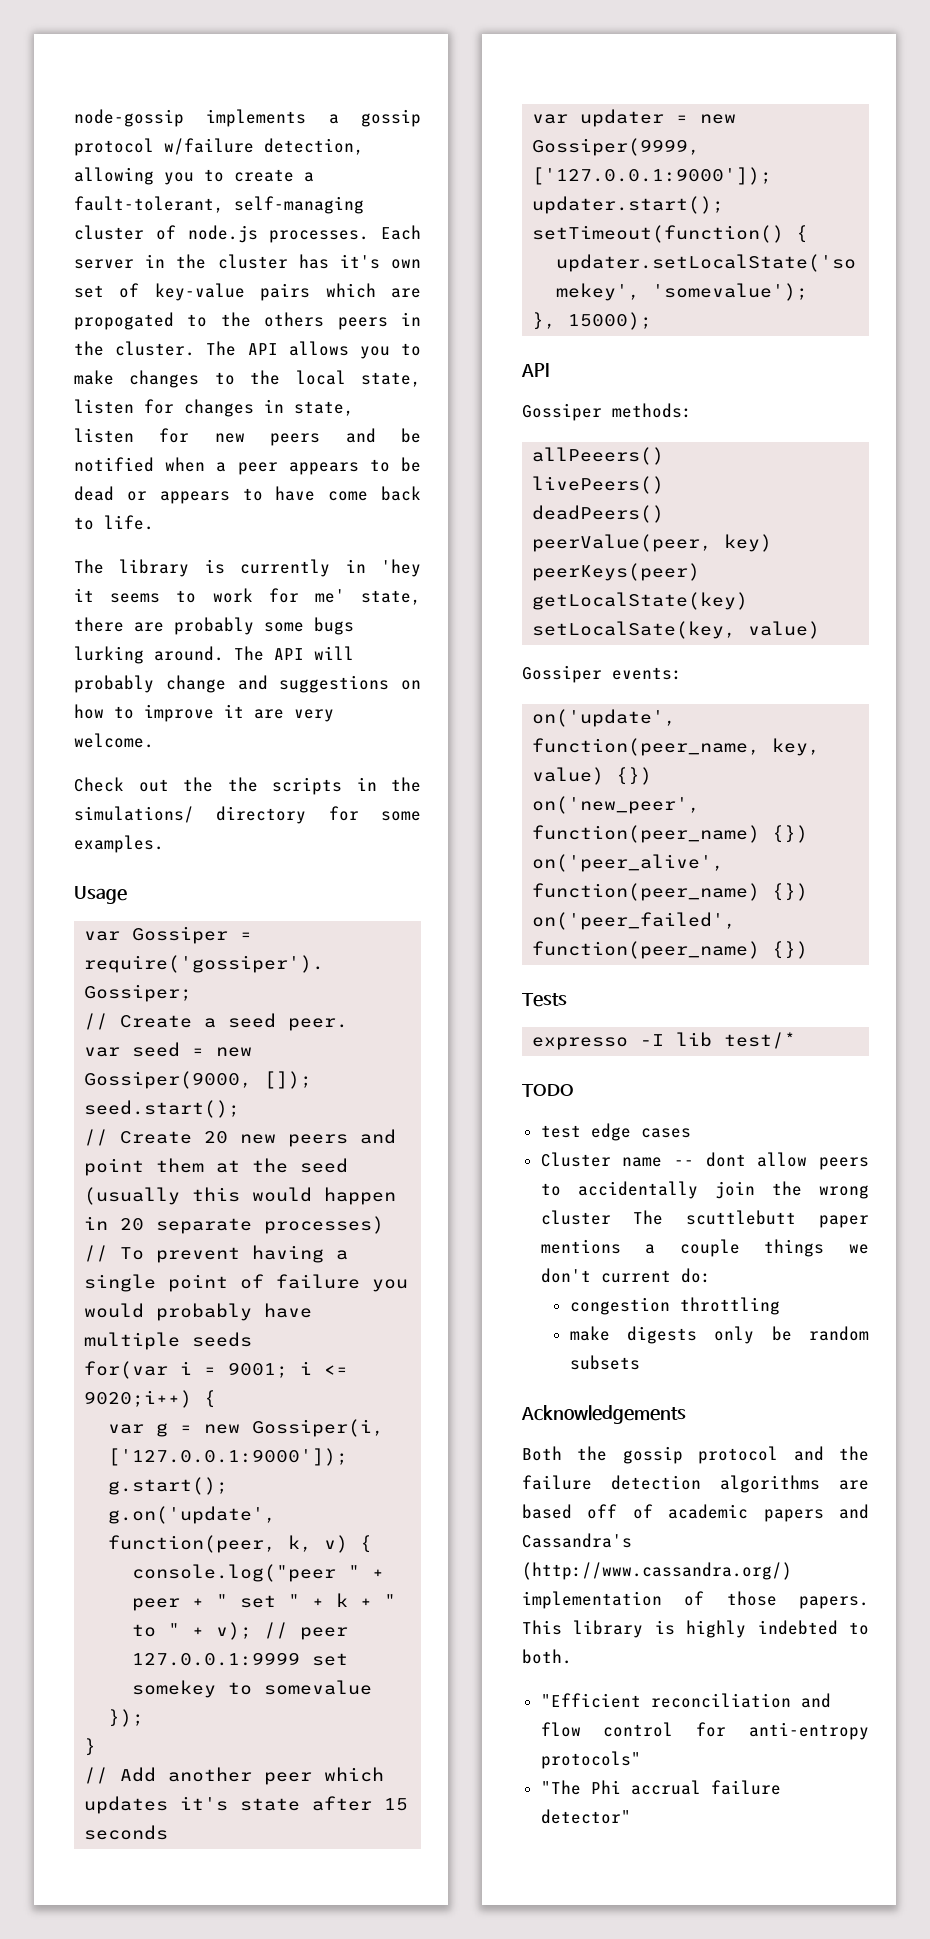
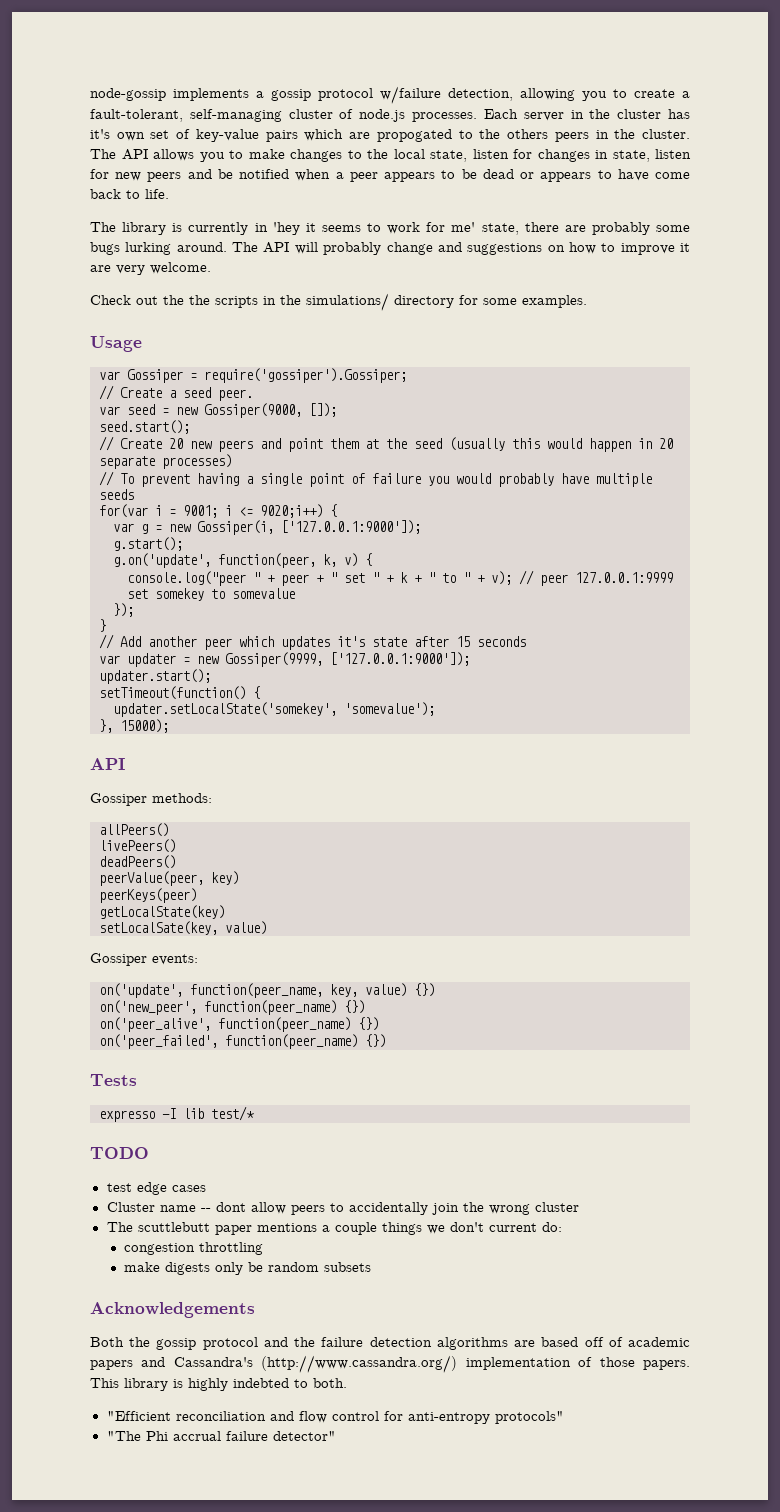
[532,447,665,465] allPeeers() -> [99,823,169,837] allPeers()
(611, 1217) none -> (579, 1207) //

